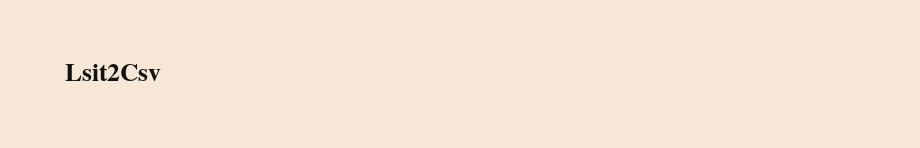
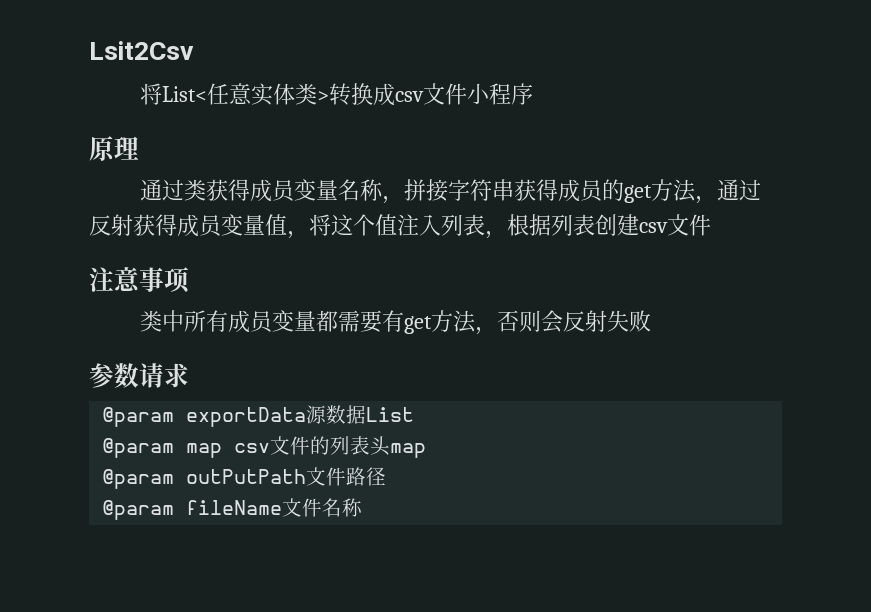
(161, 72) none -> [140,83,534,106] [89,136,139,161] [140,179,762,204] [89,214,711,239] [89,267,190,293] [140,310,652,335] [89,363,189,388] [102,405,415,427] [102,436,427,458] [102,467,387,489] [102,498,363,520] // 将List<任意实体类>转换成csv文件小程序 // 原理 // 通过类获得成员变量名称，拼接字符串获得成员的get方法，通过反射获得成员变量值，将这个值注入列表，根据列表创建csv文件 // 注意事项 // 类中所有成员变量都需要有get方法，否则会反射失败 // 参数请求 // @param exportData源数据List // @param map csv文件的列表头map // @param outPutPath文件路径 // @param fileName文件名称

